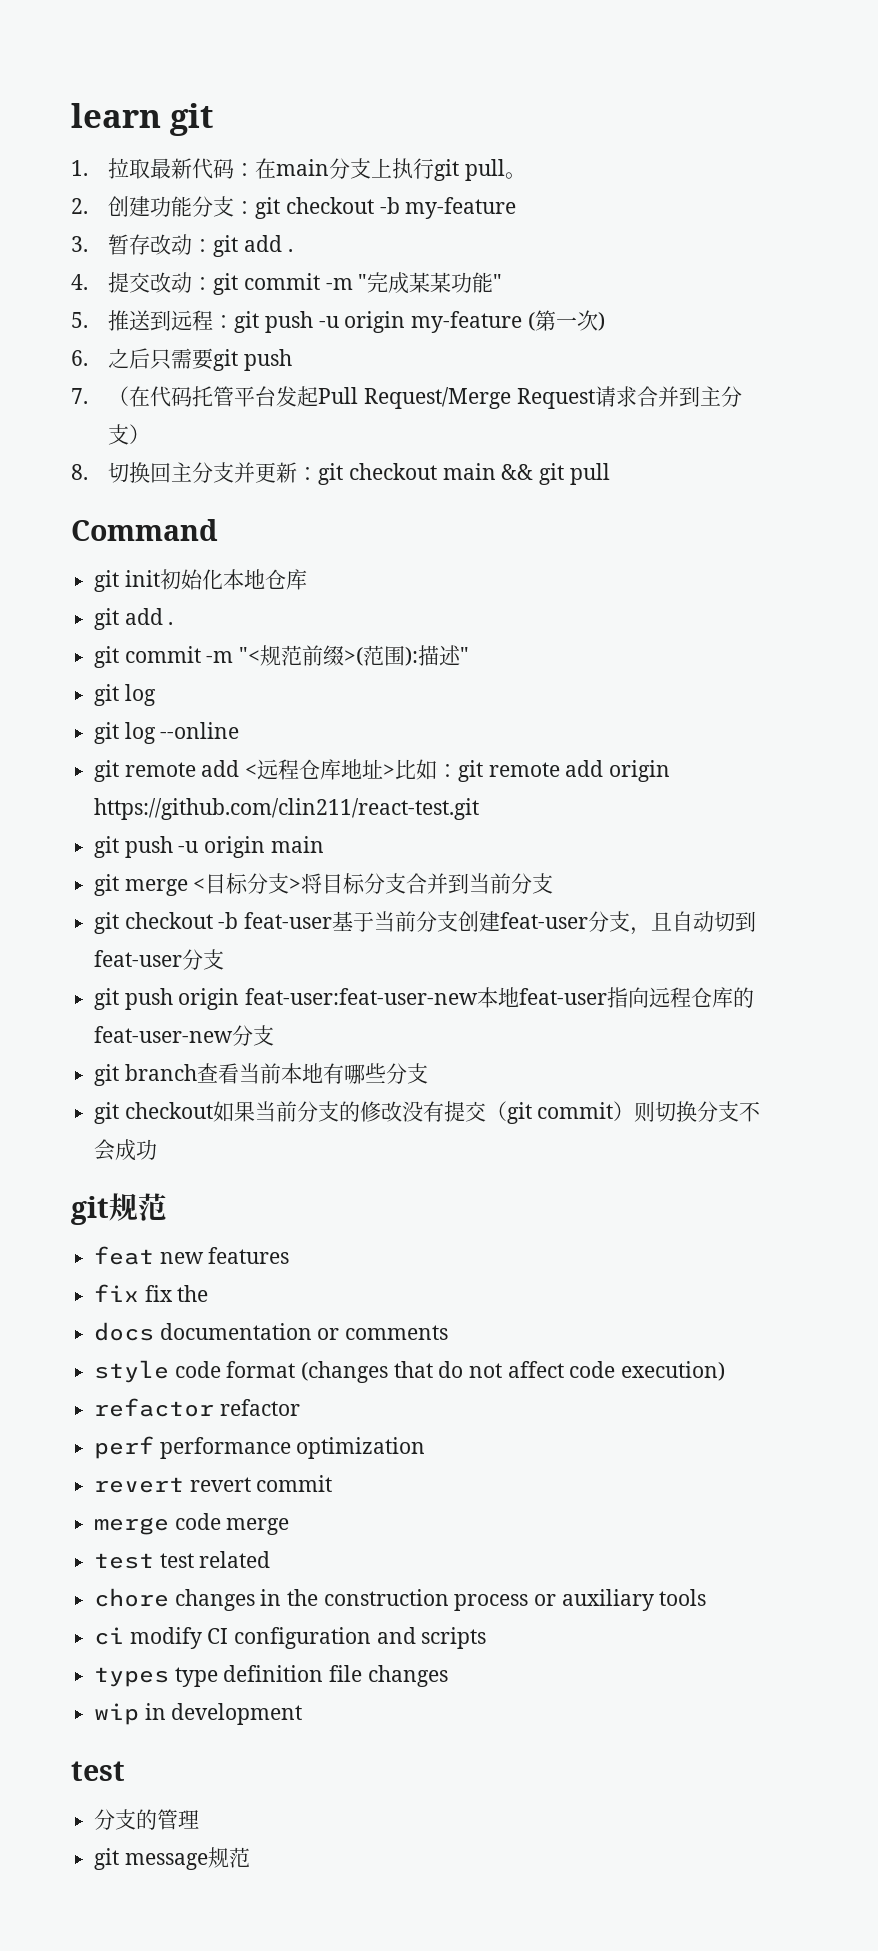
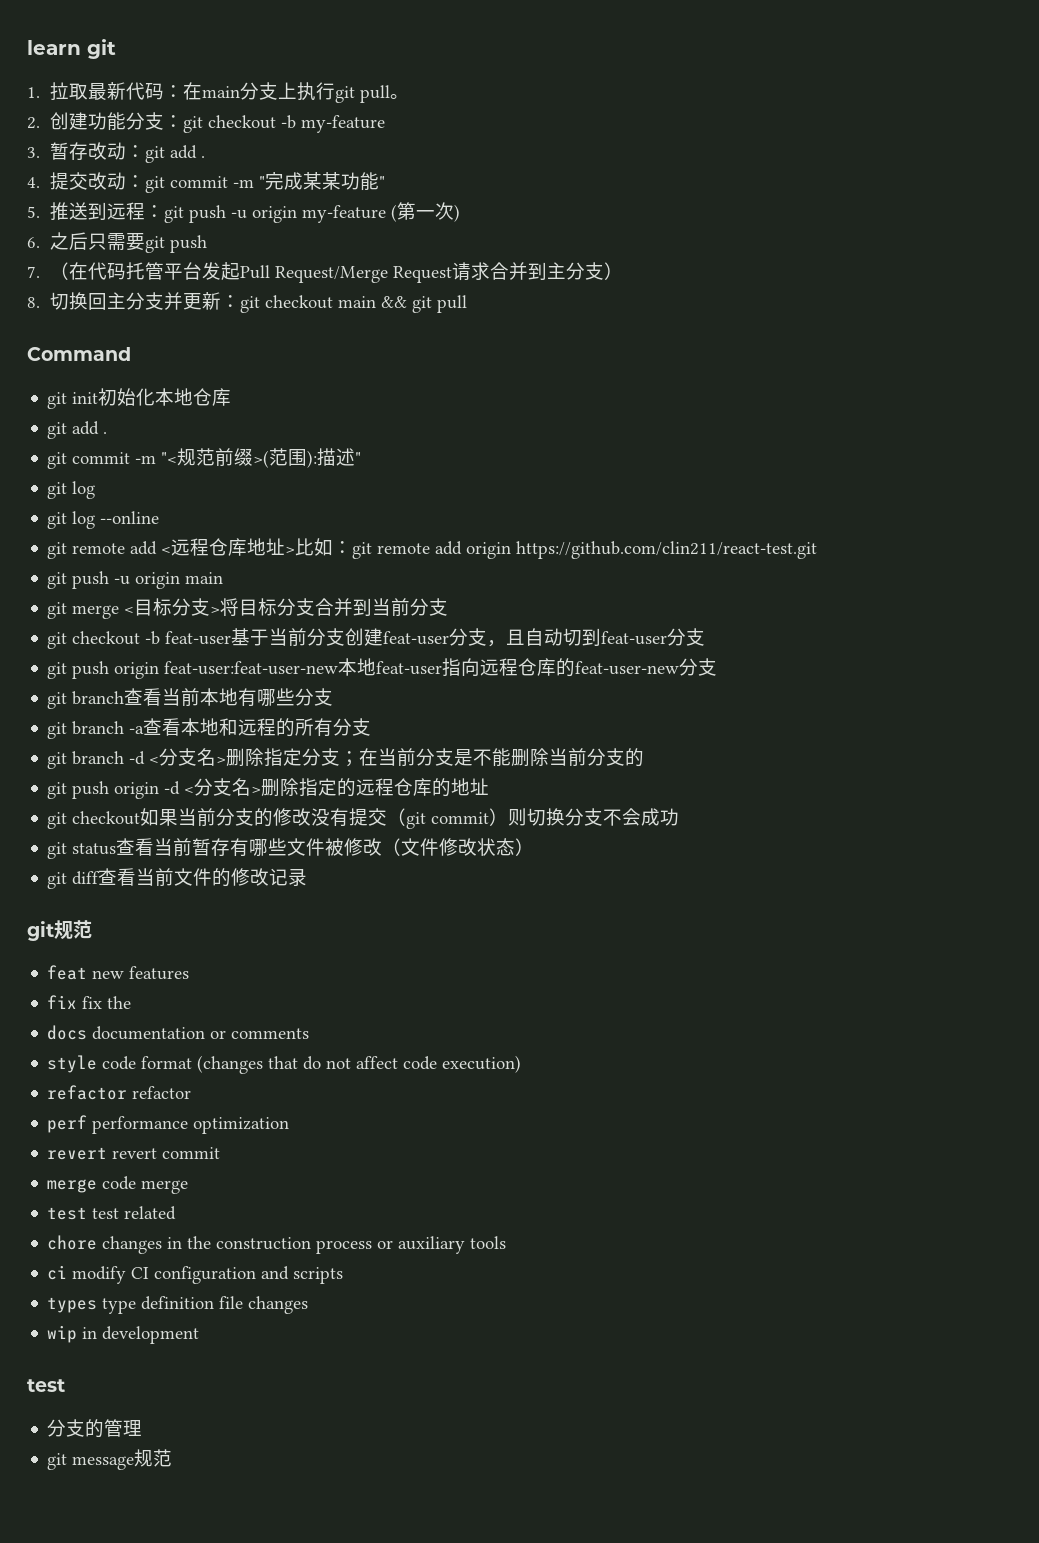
(428, 1073) none -> [47,718,372,739] [47,748,645,769] [47,778,490,799] // git branch -a查看本地和远程的所有分支 // git branch -d <分支名>删除指定分支；在当前分支是不能删除当前分支的 // git push origin -d <分支名>删除指定的远程仓库的地址
(158, 1149) none -> [47,838,535,859] [47,868,308,889] // git status查看当前暂存有哪些文件被修改（文件修改状态） // git diff查看当前文件的修改记录

